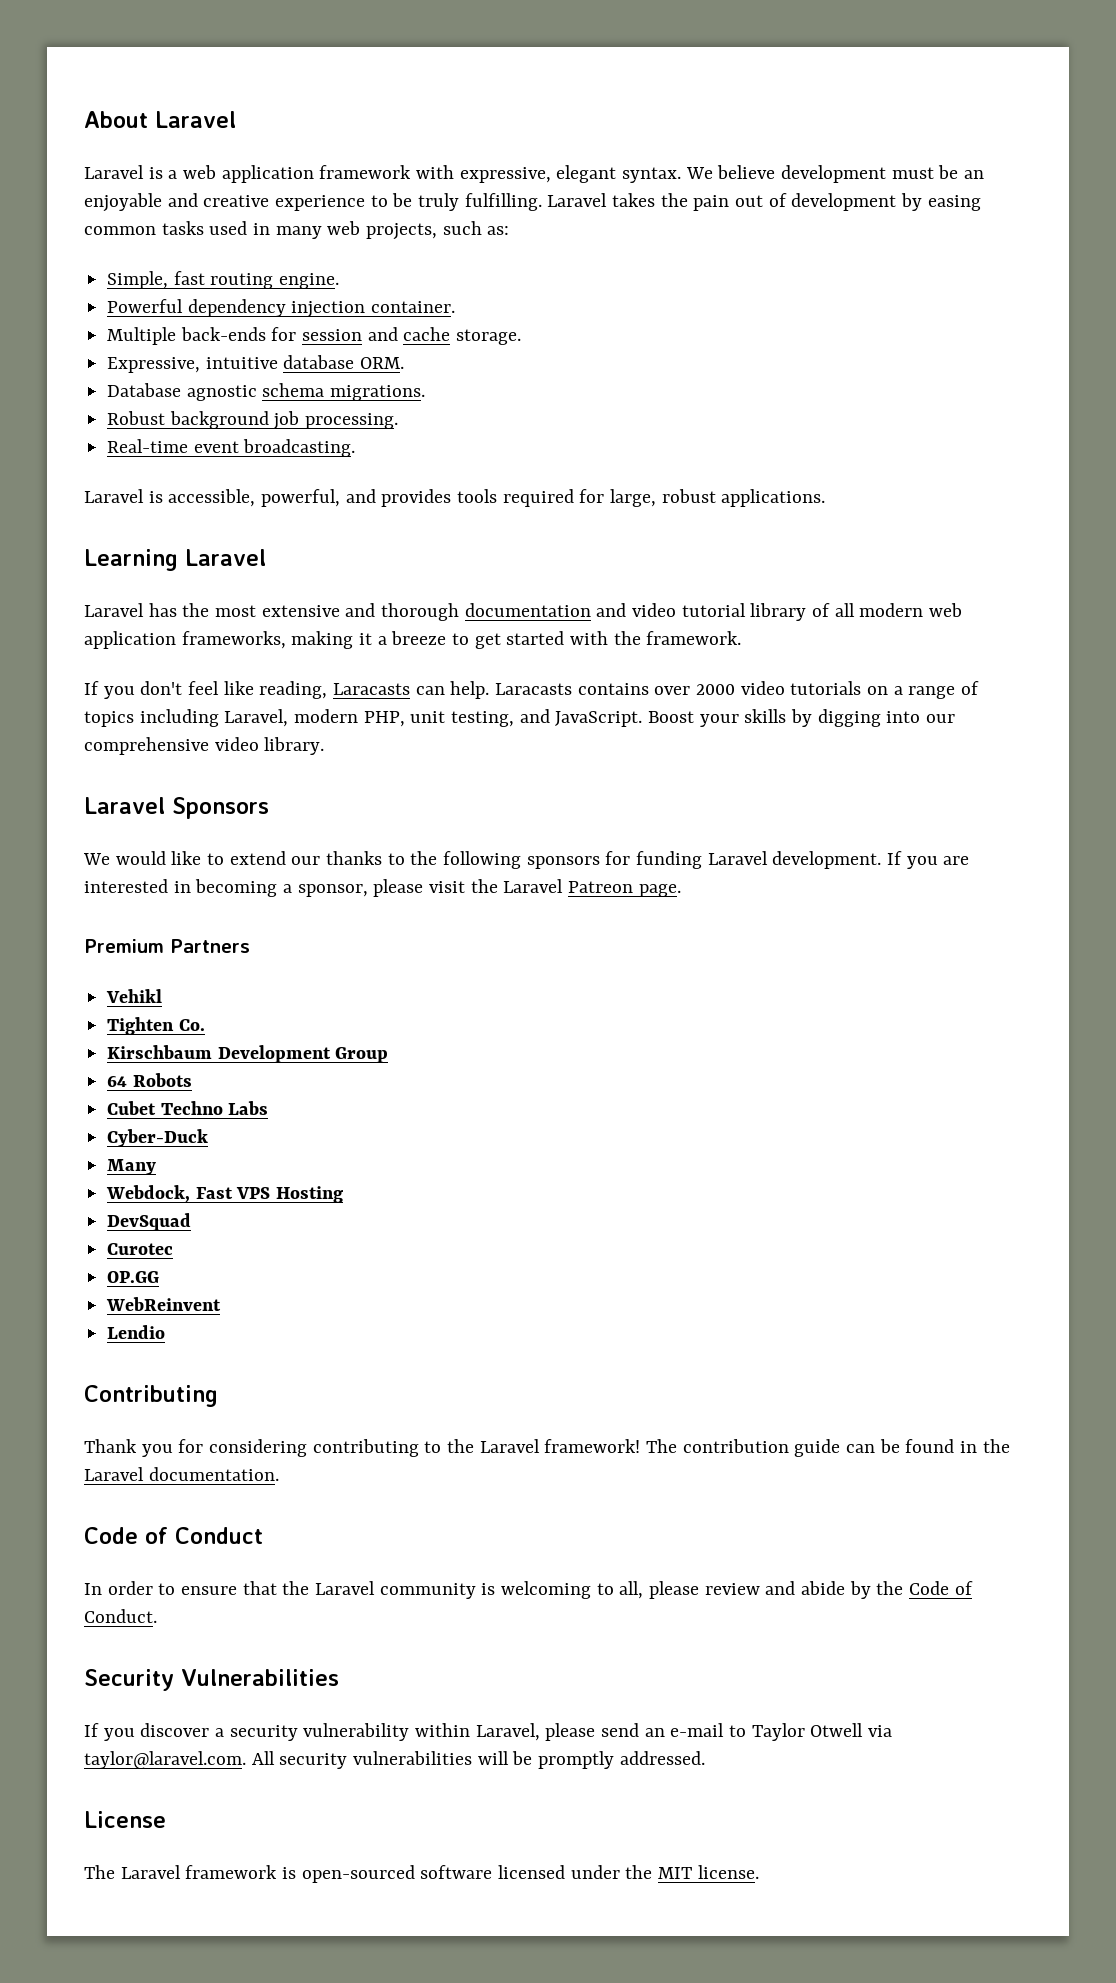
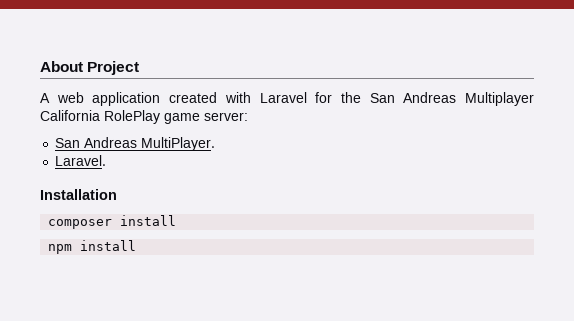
[155,111,236,128] [84,165,985,183] [84,193,981,212] [84,221,510,240] [107,271,340,289] [107,299,456,318] [107,327,522,345] [107,355,405,373] [107,383,426,401] [107,411,399,430] [107,439,356,457] [84,489,826,507] [84,549,266,571] [84,603,963,621] [84,631,742,649] [84,681,980,699] [84,709,956,727] [84,737,325,755] [84,797,269,819] [83,851,970,869] [84,879,681,897] [84,939,250,953] [106,989,163,1003] [107,1017,205,1035] [107,1045,389,1063] [107,1073,192,1087] [107,1101,269,1115] [107,1129,209,1147] [107,1159,157,1175] [106,1185,344,1203] [107,1213,192,1231] [107,1243,174,1255] [107,1271,160,1283] [106,1297,222,1311] [107,1325,166,1339] [84,1385,218,1407] [84,1439,1010,1457] [84,1467,279,1481] [84,1527,263,1544] [84,1581,973,1599] [84,1609,157,1623] [84,1669,339,1691] [84,1723,893,1741] [84,1751,705,1769] [84,1811,166,1828] [84,1865,759,1883] Laravel // Laravel is a web application framework with expressive, elegant syntax. We believe development must be an enjoyable and creative experience to be truly fulfilling. Laravel takes the pain out of development by easing common tasks used in many web projects, such as: // Simple, fast routing engine. // Powerful dependency injection container. // Multiple back-ends for session and cache storage. // Expressive, intuitive database ORM. // Database agnostic schema migrations. // Robust background job processing. // Real-time event broadcasting. // Laravel is accessible, powerful, and provides tools required for large, robust applications. // Learning Laravel // Laravel has the most extensive and thorough documentation and video tutorial library of all modern web application frameworks, making it a breeze to get started with the framework. // If you don't feel like reading, Laracasts can help. Laracasts contains over 2000 video tutorials on a range of topics including Laravel, modern PHP, unit testing, and JavaScript. Boost your skills by digging into our comprehensive video library. // Laravel Sponsors // We would like to extend our thanks to the following sponsors for funding Laravel development. If you are interested in becoming a sponsor, please visit the Laravel Patreon page. // Premium Partners // Vehikl // Tighten Co. // Kirschbaum Development Group // 64 Robots // Cubet Techno Labs // Cyber-Duck // Many // Webdock, Fast VPS Hosting // DevSquad // Curotec // OP.GG // WebReinvent // Lendio // Contributing // Thank you for considering contributing to the Laravel framework! The contribution guide can be found in the Laravel documentation. // Code of Conduct // In order to ensure that the Laravel community is welcoming to all, please review and abide by the Code of Conduct. // Security Vulnerabilities // If you discover a security vulnerability within Laravel, please send an e-mail to Taylor Otwell via taylor@laravel.com. All security vulnerabilities will be promptly addressed. // License // The Laravel framework is open-sourced software licensed under the MIT license. -> [87,61,140,75] [40,92,534,106] [40,110,248,124] [55,137,216,151] [55,155,107,166] [40,189,117,200] [48,215,177,229] [48,240,137,254] Project // A web application created with Laravel for the San Andreas Multiplayer California RolePlay game server: // San Andreas MultiPlayer. // Laravel. // Installation // composer install // npm install

